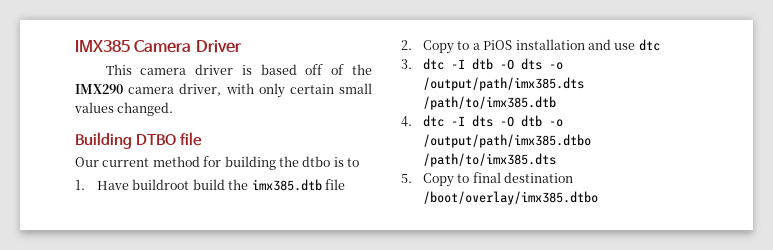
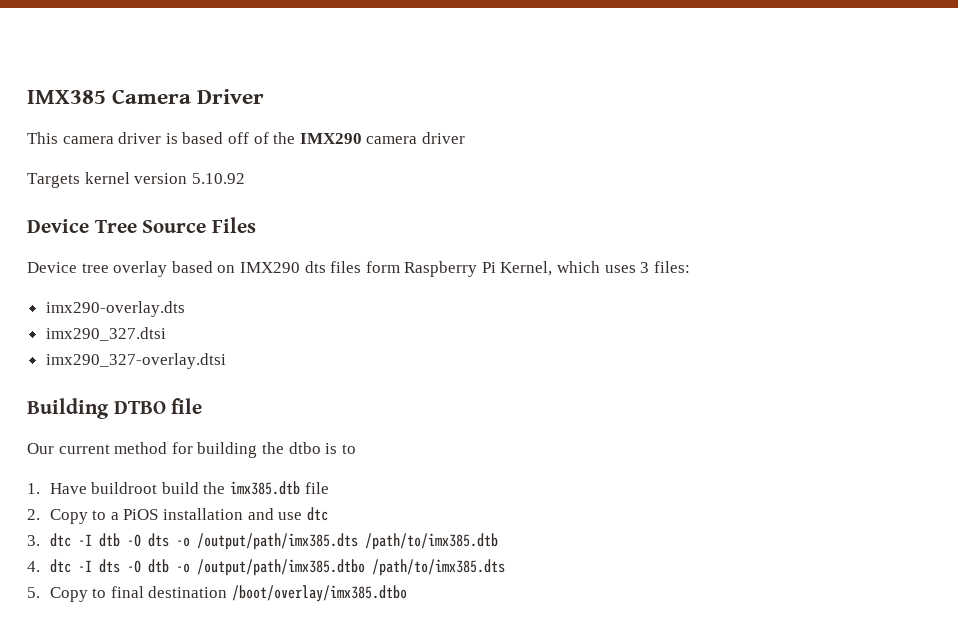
[179,83,372,98] [74,102,174,116] driver, with only certain small values changed. -> [421,132,465,144] [27,172,245,188] [27,217,257,233] [27,261,690,277] [45,301,185,317] [45,327,166,341] [45,353,226,369] driver // Targets kernel version 5.10.92 // Device Tree Source Files // Device tree overlay based on IMX290 dts files form Raspberry Pi Kernel, which uses 3 files: // imx290-overlay.dts // imx290_327.dtsi // imx290_327-overlay.dtsi

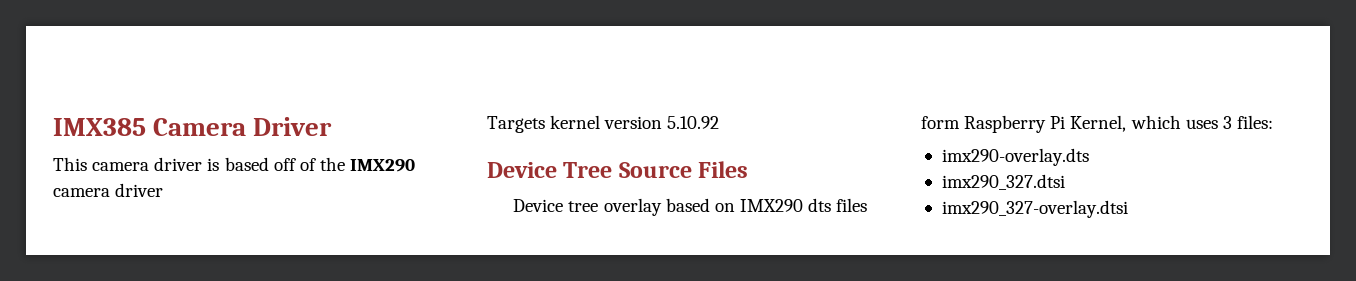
[27,398,203,419] [27,442,356,458] [27,481,329,495] [27,507,328,524] [27,533,498,550] [27,559,505,576] [27,585,407,602] // Building DTBO file // Our current method for building the dtbo is to // 1. Have buildroot build the imx385.dtb file // 2. Copy to a PiOS installation and use dtc // 3. dtc -I dtb -O dts -o /output/path/imx385.dts /path/to/imx385.dtb // 4. dtc -I dts -O dtb -o /output/path/imx385.dtbo /path/to/imx385.dts // 5. Copy to final destination /boot/overlay/imx385.dtbo -> (1128, 209) none

